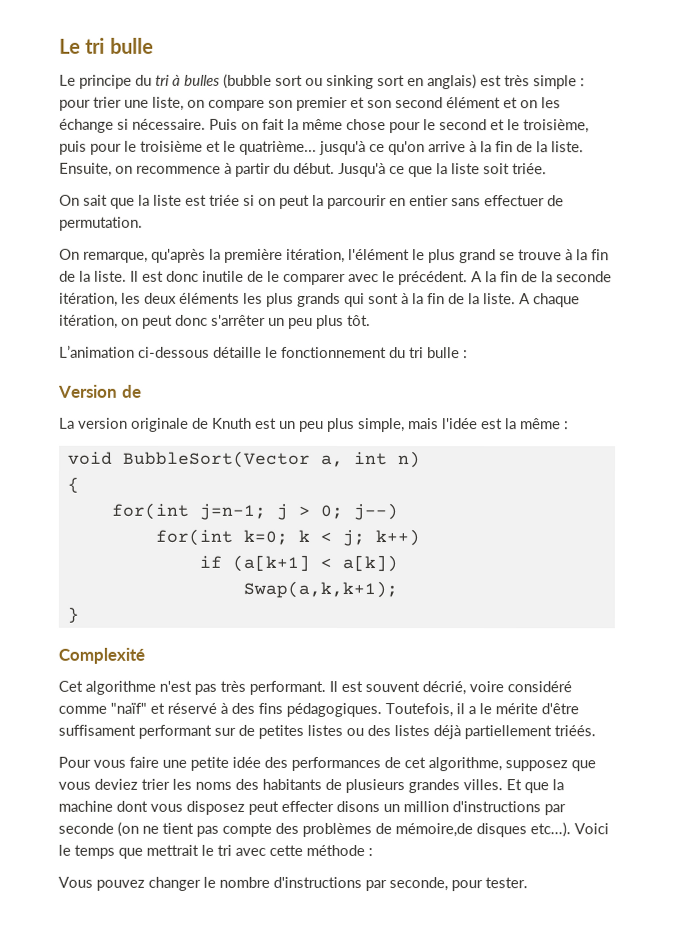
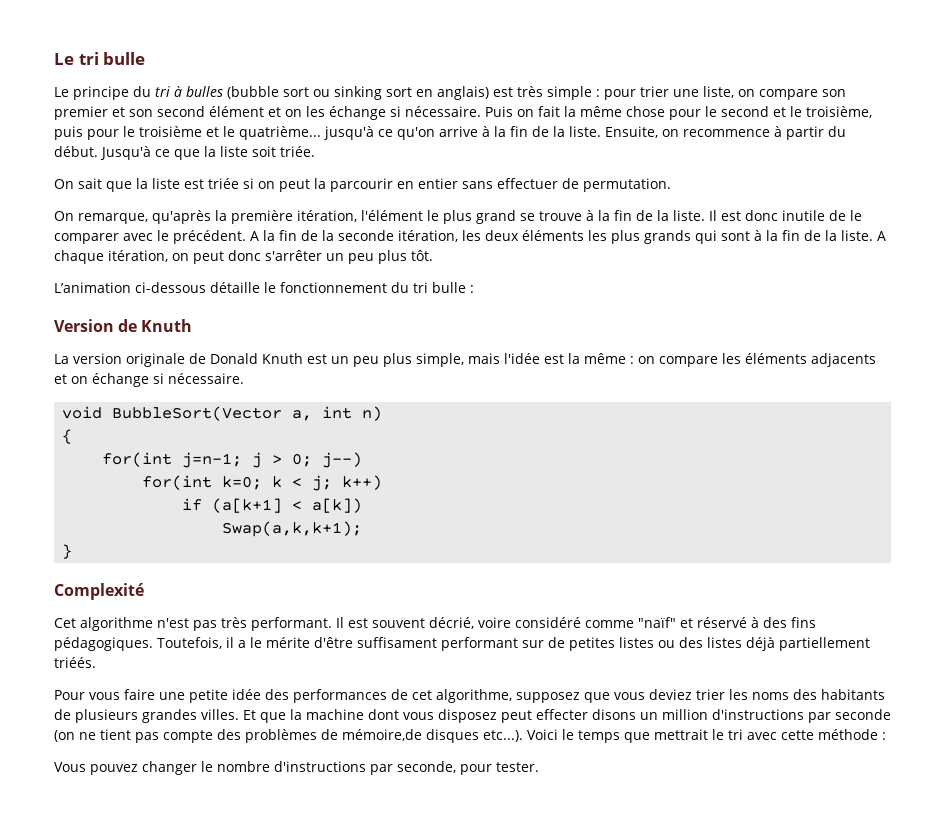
(142, 391) none -> [141,319,193,332] Knuth
(209, 423) none -> [210,353,258,364] Donald
(569, 425) none -> [638,353,876,367] [54,373,244,387] on compare les éléments adjacents et on échange si nécessaire.

